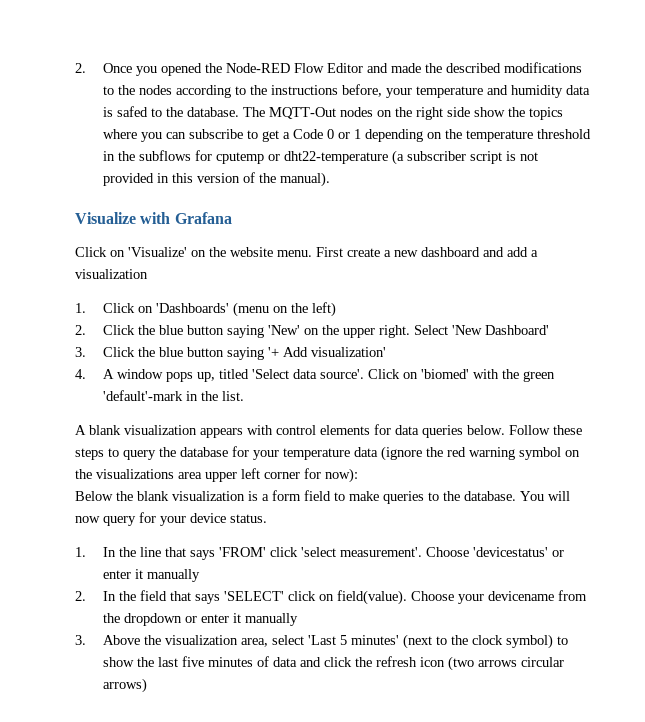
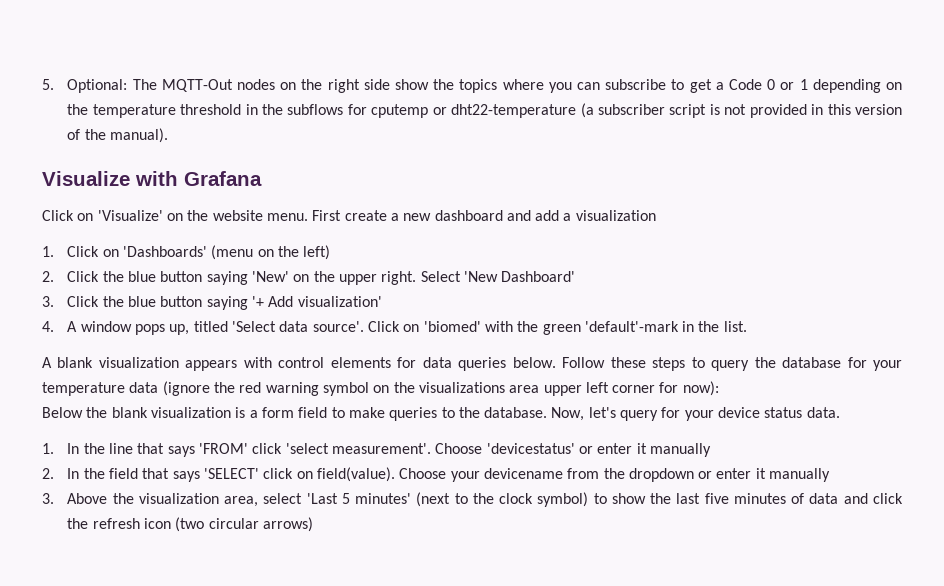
[75,62,582,76] [102,84,590,98] [102,106,239,117] 2. Once you opened the Node-RED Flow Editor and made the described modifications to the nodes according to the instructions before, your temperature and humidity data is safed to the database. -> [42,79,128,93] 5. Optional:
[520,491,570,501] [75,516,100,523] You will now -> [551,407,616,421] Now, let's
[230,514,267,523] status. -> [764,407,840,418] status data.
[477,660,517,667] arrows -> (205, 524) none

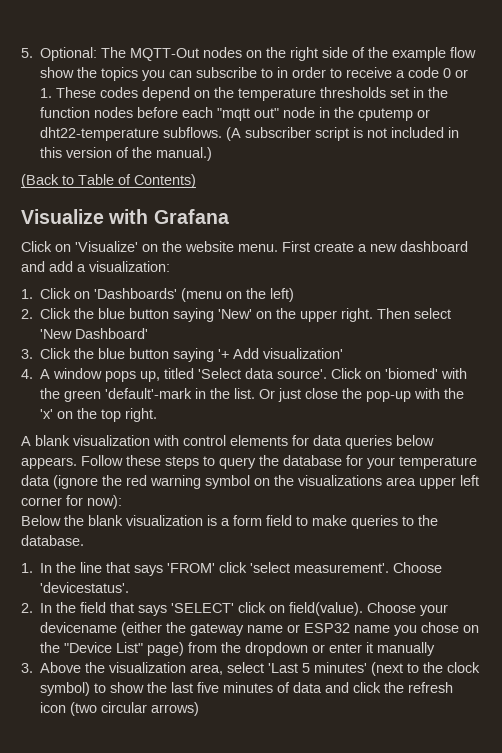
(390, 84) none -> [352,47,477,61] of the example flow
[502,79,544,90] where -> (139, 74) none
[689,79,903,93] [67,104,367,118] get a Code 0 or 1 depending on the temperature threshold in the subflows for -> [277,67,469,78] [40,87,449,101] [40,107,355,121] in order to receive a code 0 or 1. These codes depend on the temperature thresholds set in the function nodes before each "mqtt out" node in the
[580,103,594,118] (a -> [163,127,242,141] subflows. (A
[749,104,807,118] provided -> [391,127,445,138] included
[109,128,168,143] manual). -> [156,147,213,161] [21,174,196,188] manual.) // (Back to Table of Contents)
[575,210,656,221] visualization -> [89,261,170,272] visualization:
[420,271,461,282] Select -> [377,308,452,319] Then select
(747, 326) none -> [259,388,465,402] [40,408,158,422] Or just close the pop-up with the 'x' on the top right.
[185,360,238,371] appears -> (150, 440) none
[512,357,556,368] below. -> [396,435,434,446] [21,457,77,469] below appears.
[551,407,840,421] Now, let's query for your device status data. -> (84, 540) none
[486,443,711,457] 'devicestatus' or enter it manually -> [40,582,130,593] 'devicestatus'.
(563, 473) none -> [121,622,480,636] [40,642,185,656] (either the gateway name or ESP32 name you chose on the "Device List" page)

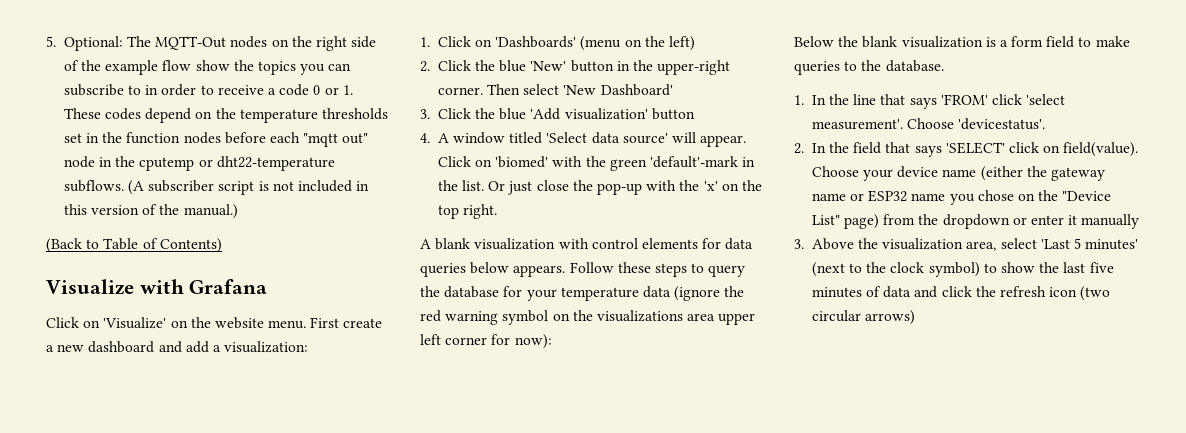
[129,308,374,322] button saying 'New' on the upper right. -> [530,60,731,75] [437,87,483,95] 'New' button in the upper-right corner.
[129,348,344,362] button saying '+ Add visualization' -> [530,108,695,120] 'Add visualization' button
[105,371,161,382] pops up, -> (506, 138) none
[277,369,328,379] source'. -> [622,132,747,147] source' will appear.
[40,622,118,633] devicename -> [897,166,977,178] device name

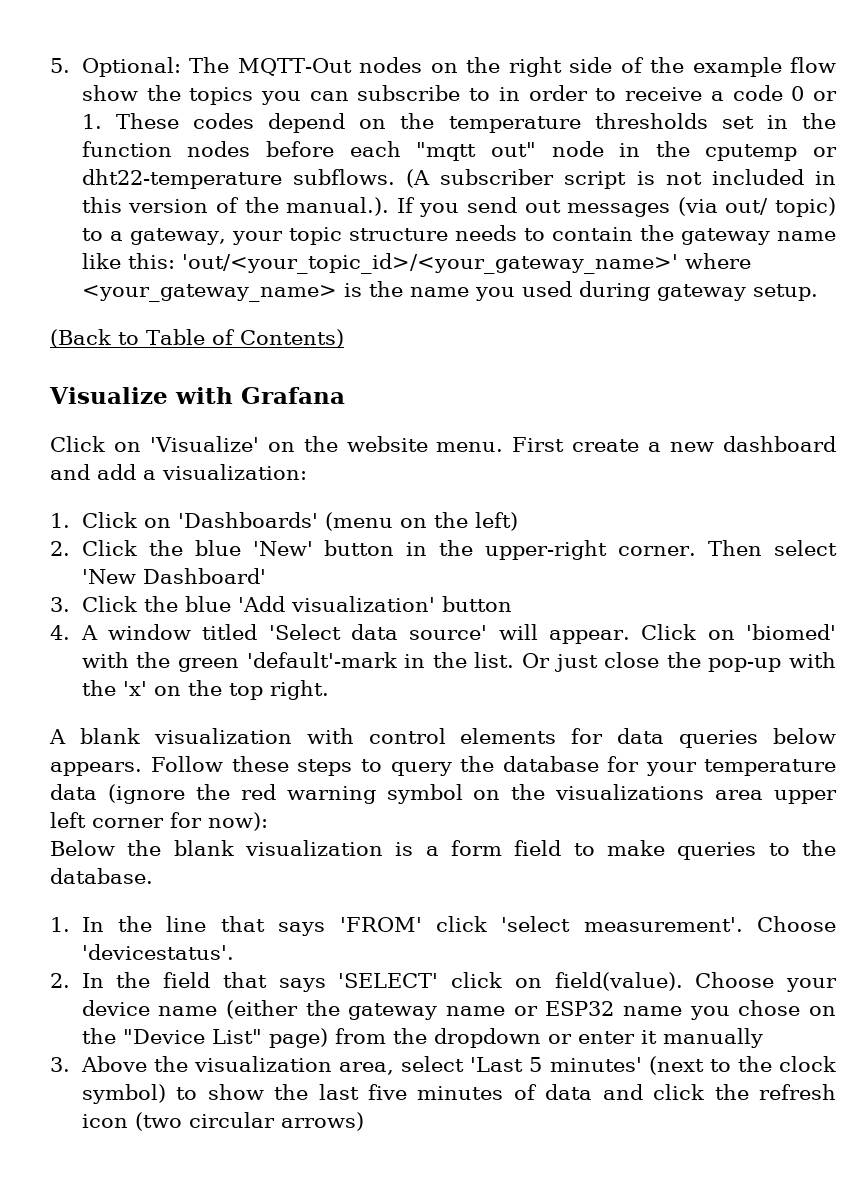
[183,204,238,219] manual.) -> [286,197,837,217] [81,225,836,245] [81,253,751,274] [81,281,818,302] manual.). If you send out messages (via out/ topic) to a gateway, your topic structure needs to contain the gateway name like this: 'out/<your_topic_id>/<your_gateway_name>' where <your_gateway_name> is the name you used during gateway setup.

